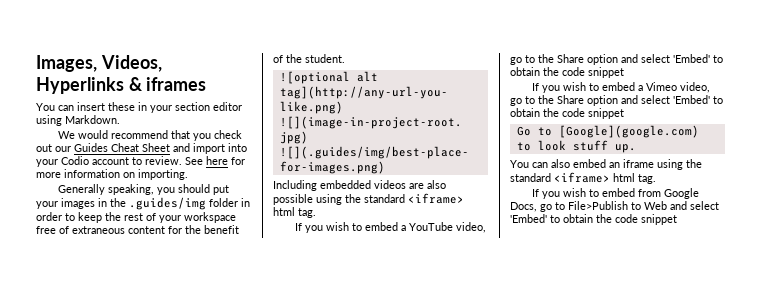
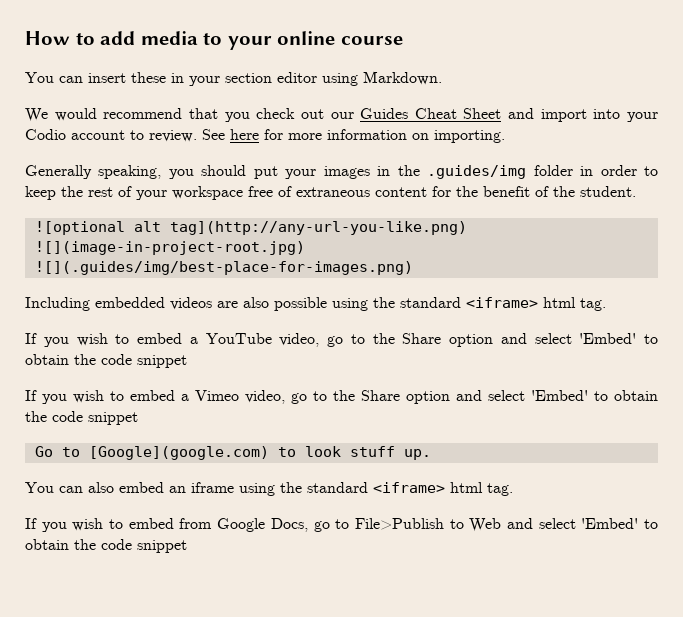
[36,55,162,72] [36,77,207,94] Images, Videos, Hyperlinks & iframes -> [25,31,403,50] How to add media to your online course

